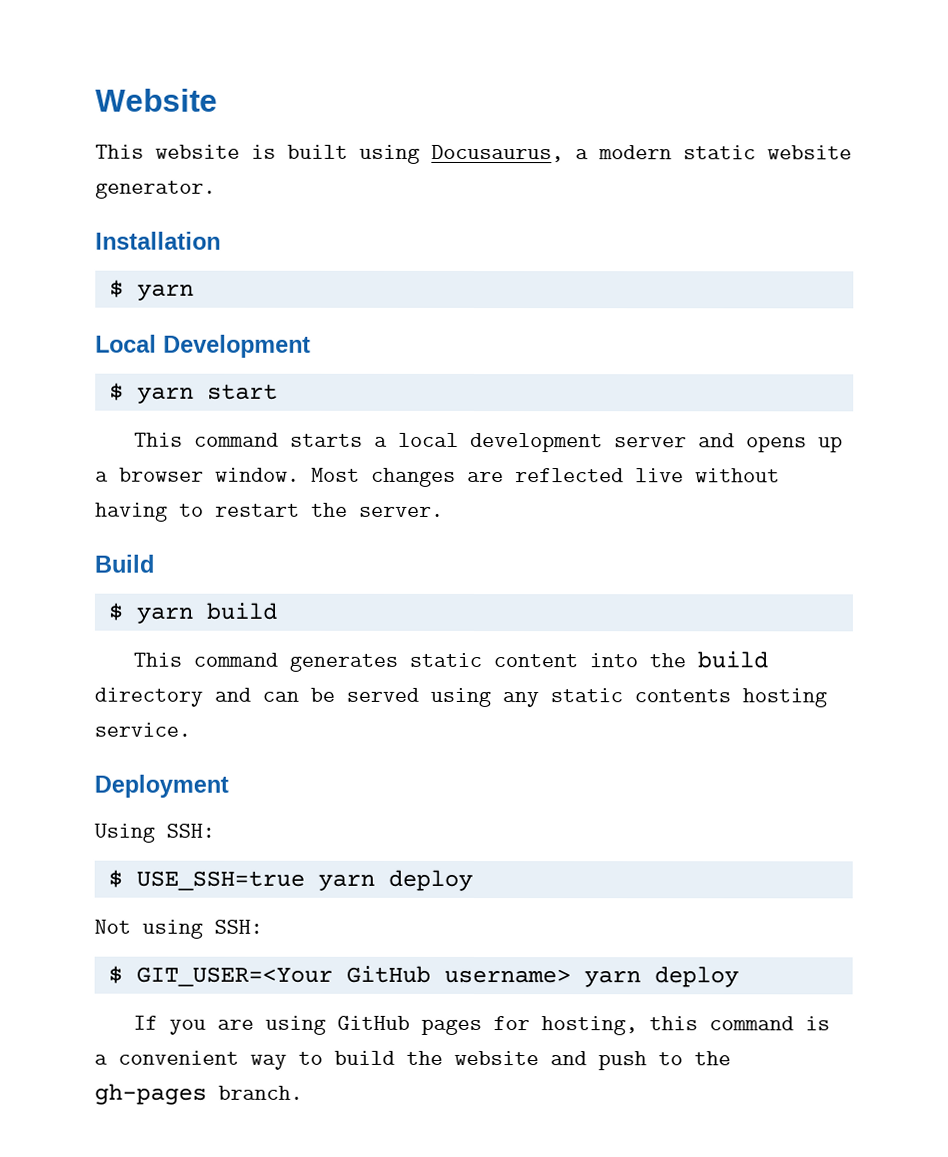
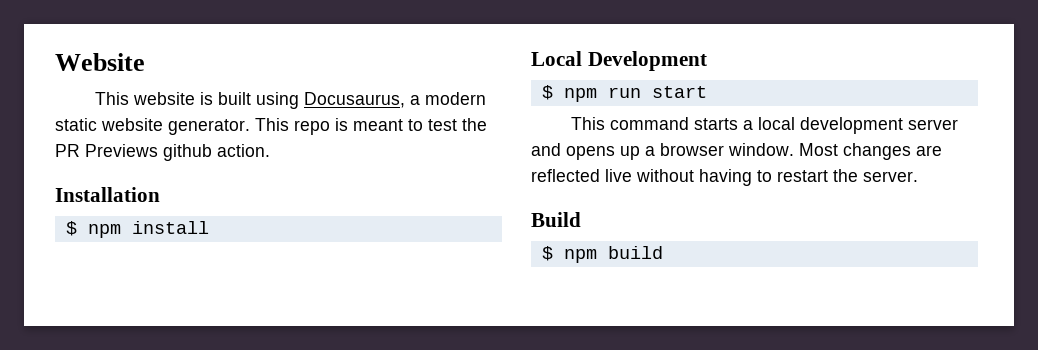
(216, 189) none -> [255,118,487,135] [55,144,270,161] This repo is meant to test the PR Previews github action.
[136,283,194,301] yarn -> [87,221,209,238] npm install
[136,386,194,404] yarn -> [563,87,641,102] npm run
[135,602,277,624] [132,651,768,672] [94,687,827,708] [94,722,191,737] [94,774,229,798] [94,823,215,843] [107,869,473,891] [94,919,263,939] [107,965,739,988] [132,1015,830,1036] [94,1050,731,1071] [94,1083,303,1105] yarn build // This command generates static content into the build directory and can be served using any static contents hosting service. // Deployment // Using SSH: // $ USE_SSH=true yarn deploy // Not using SSH: // $ GIT_USER=<Your GitHub username> yarn deploy // If you are using GitHub pages for hosting, this command is a convenient way to build the website and push to the gh-pages branch. -> [563,246,663,263] npm build

